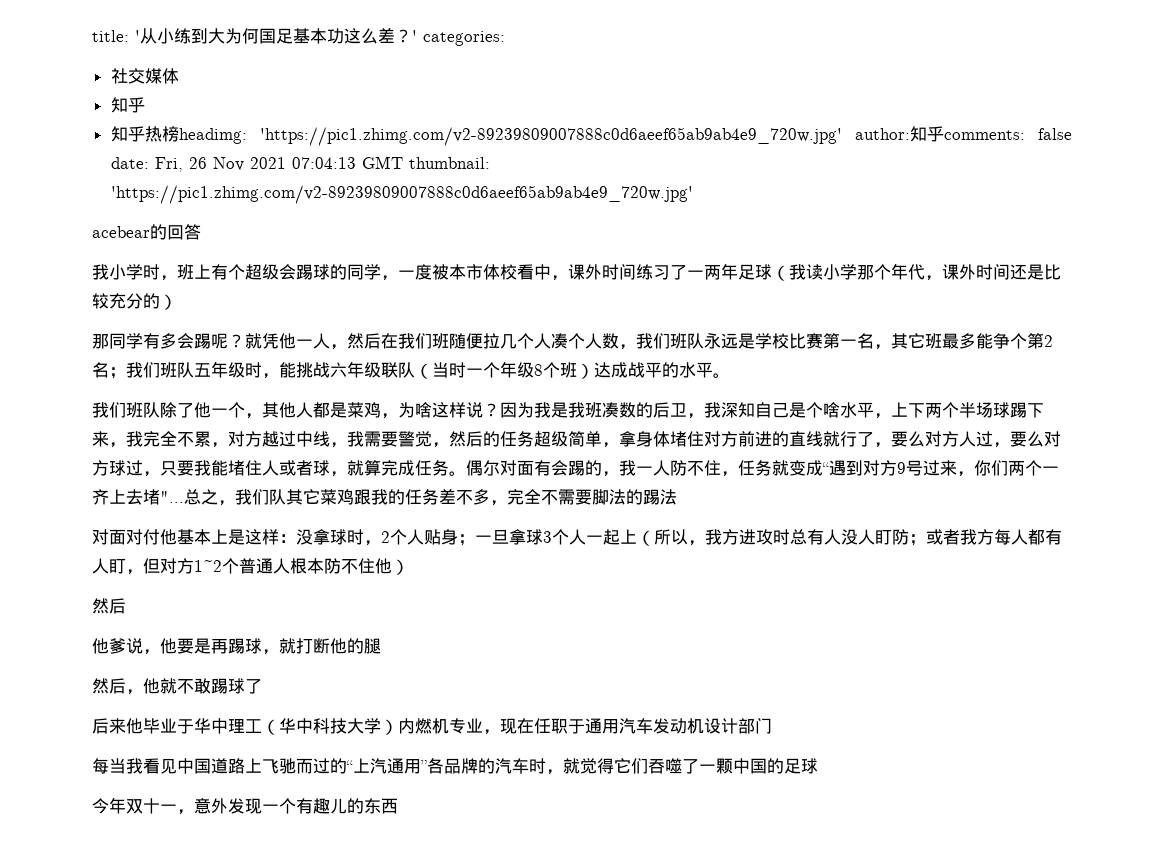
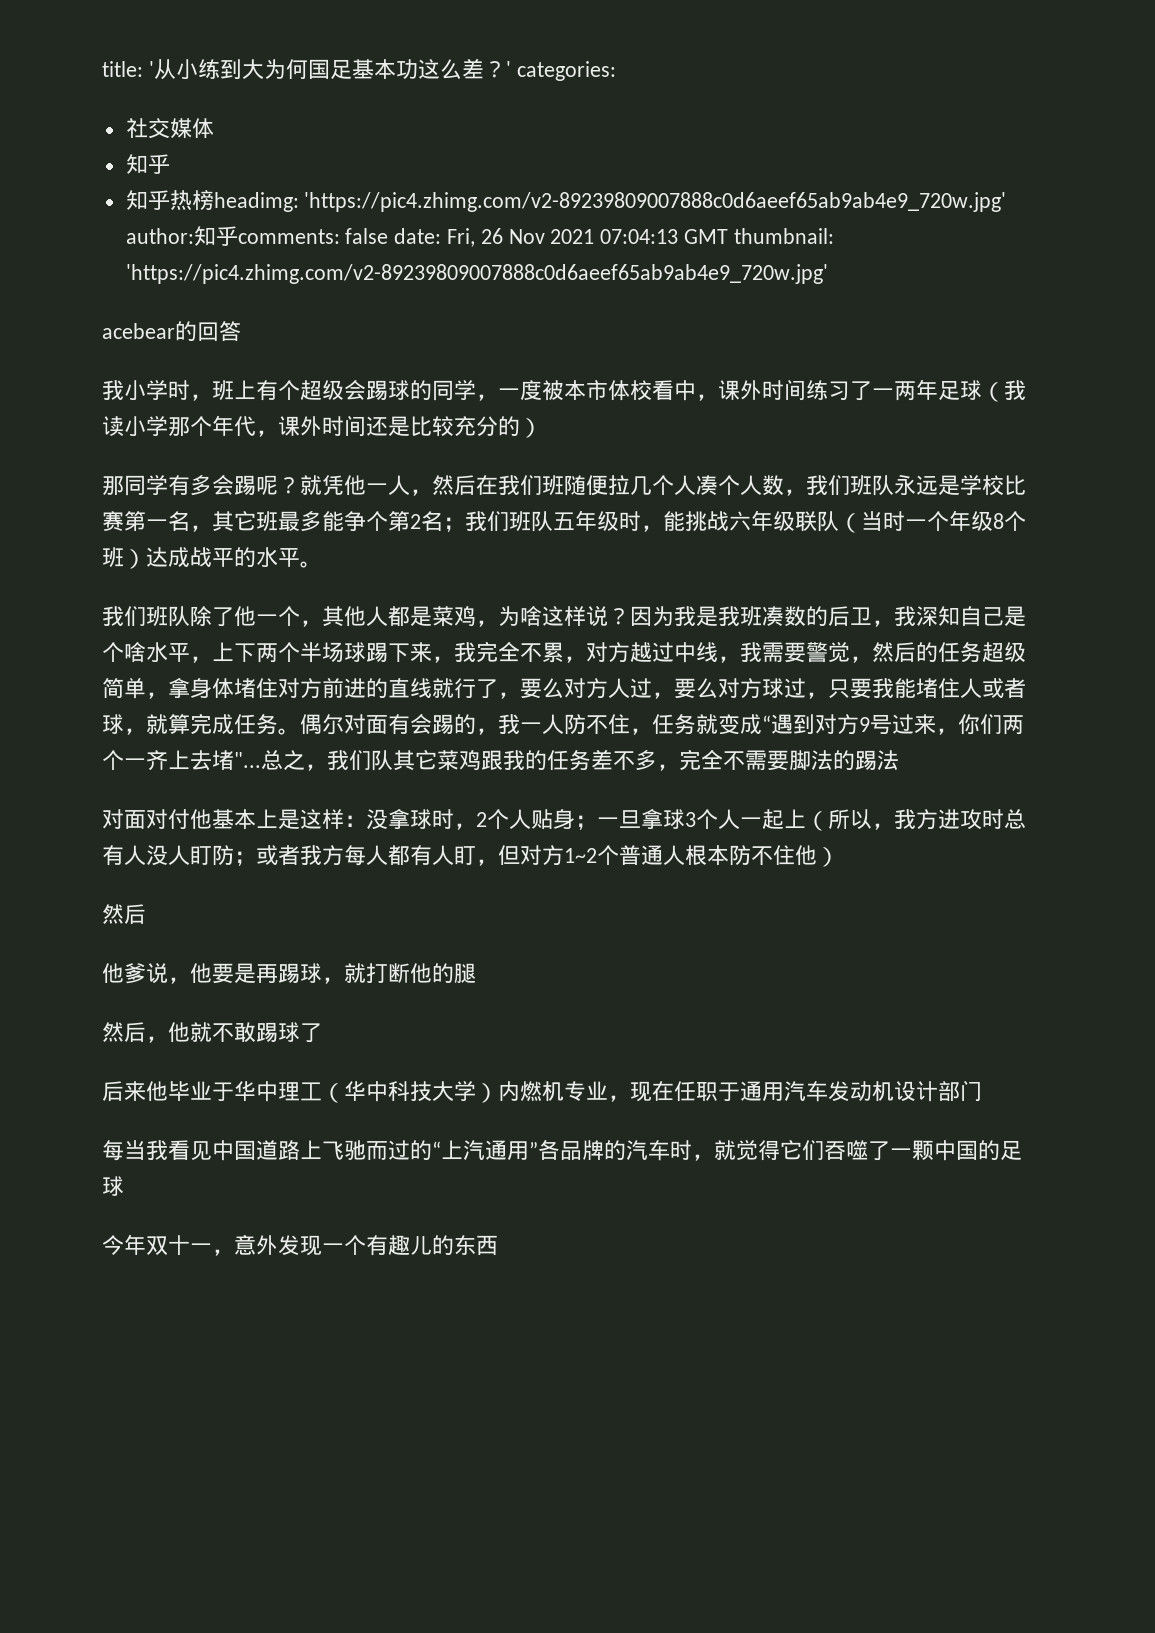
[259,127,842,146] 'https://pic1.zhimg.com/v2-89239809007888c0d6aeef65ab9ab4e9_720w.jpg' -> [304,192,1007,212] 'https://pic4.zhimg.com/v2-89239809007888c0d6aeef65ab9ab4e9_720w.jpg'
[110,185,693,204] 'https://pic1.zhimg.com/v2-89239809007888c0d6aeef65ab9ab4e9_720w.jpg' -> [125,264,828,284] 'https://pic4.zhimg.com/v2-89239809007888c0d6aeef65ab9ab4e9_720w.jpg'

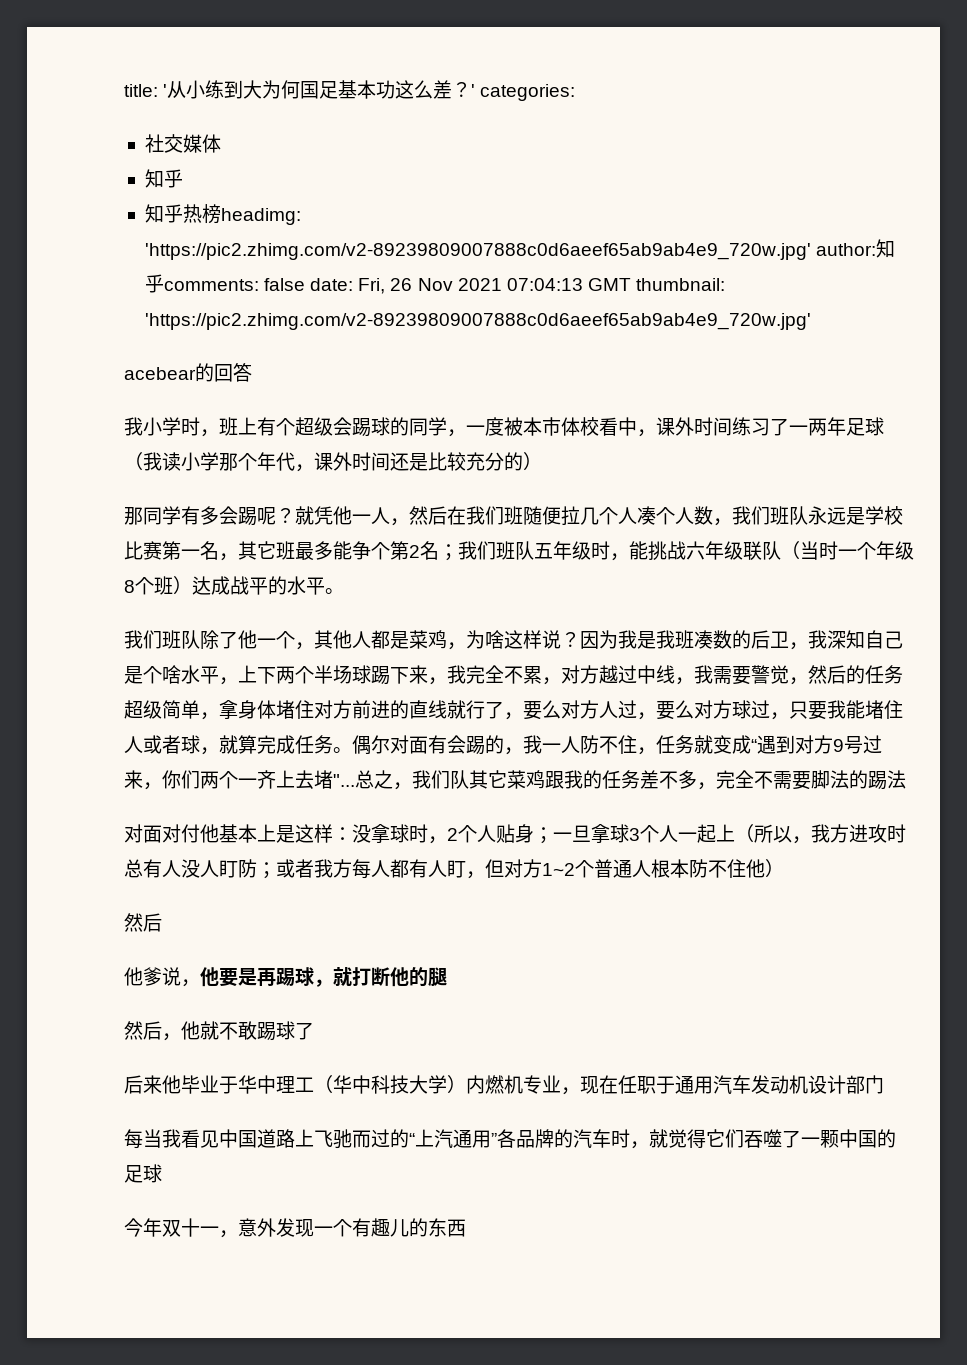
[304,192,1007,212] 'https://pic4.zhimg.com/v2-89239809007888c0d6aeef65ab9ab4e9_720w.jpg' -> [144,243,811,260] 'https://pic2.zhimg.com/v2-89239809007888c0d6aeef65ab9ab4e9_720w.jpg'
[125,264,828,284] 'https://pic4.zhimg.com/v2-89239809007888c0d6aeef65ab9ab4e9_720w.jpg' -> [144,313,811,330] 'https://pic2.zhimg.com/v2-89239809007888c0d6aeef65ab9ab4e9_720w.jpg'

